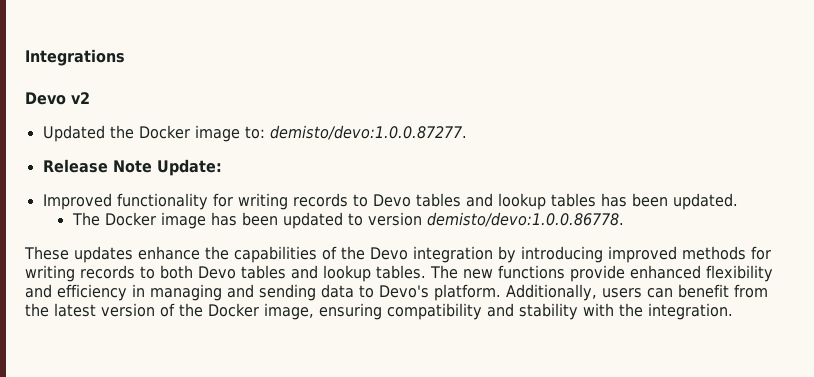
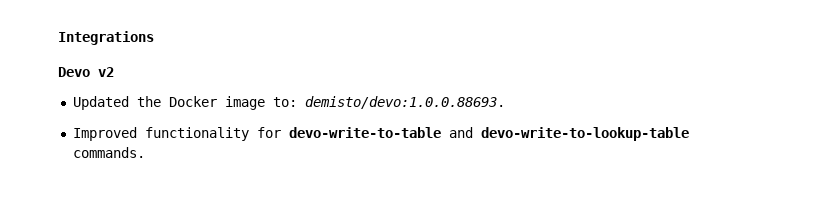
[269,125,467,140] [42,159,222,176] demisto/devo:1.0.0.87277. // Release Note Update: -> [304,96,505,109] demisto/devo:1.0.0.88693.
[237,193,738,210] [71,212,624,229] [24,246,771,263] [25,265,773,282] [25,284,768,301] [25,303,733,320] writing records to Devo tables and lookup tables has been updated. // The Docker image has been updated to version demisto/devo:1.0.0.86778. // These updates enhance the capabilities of the Devo integration by introducing improved methods for writing records to both Devo tables and lookup tables. The new functions provide enhanced flexibility and efficiency in managing and sending data to Devo's platform. Additionally, users can benefit from the latest version of the Docker image, ensuring compatibility and stability with the integration. -> [288,127,689,141] [72,147,145,158] devo-write-to-table and devo-write-to-lookup-table commands.

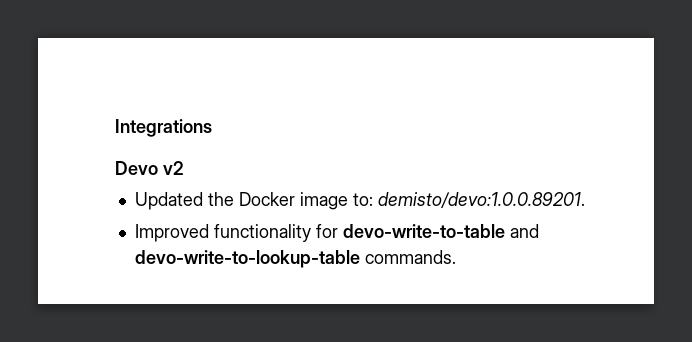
[304,96,505,109] demisto/devo:1.0.0.88693. -> [377,192,585,208] demisto/devo:1.0.0.89201.

